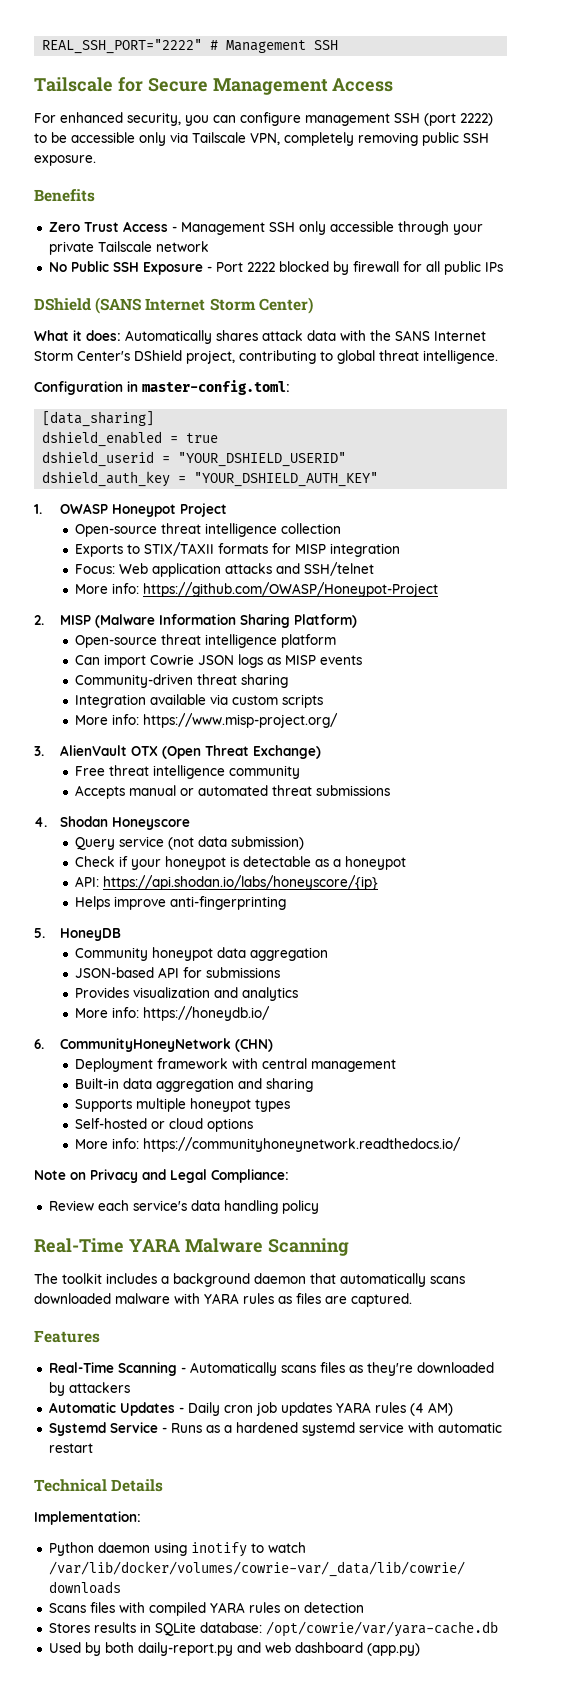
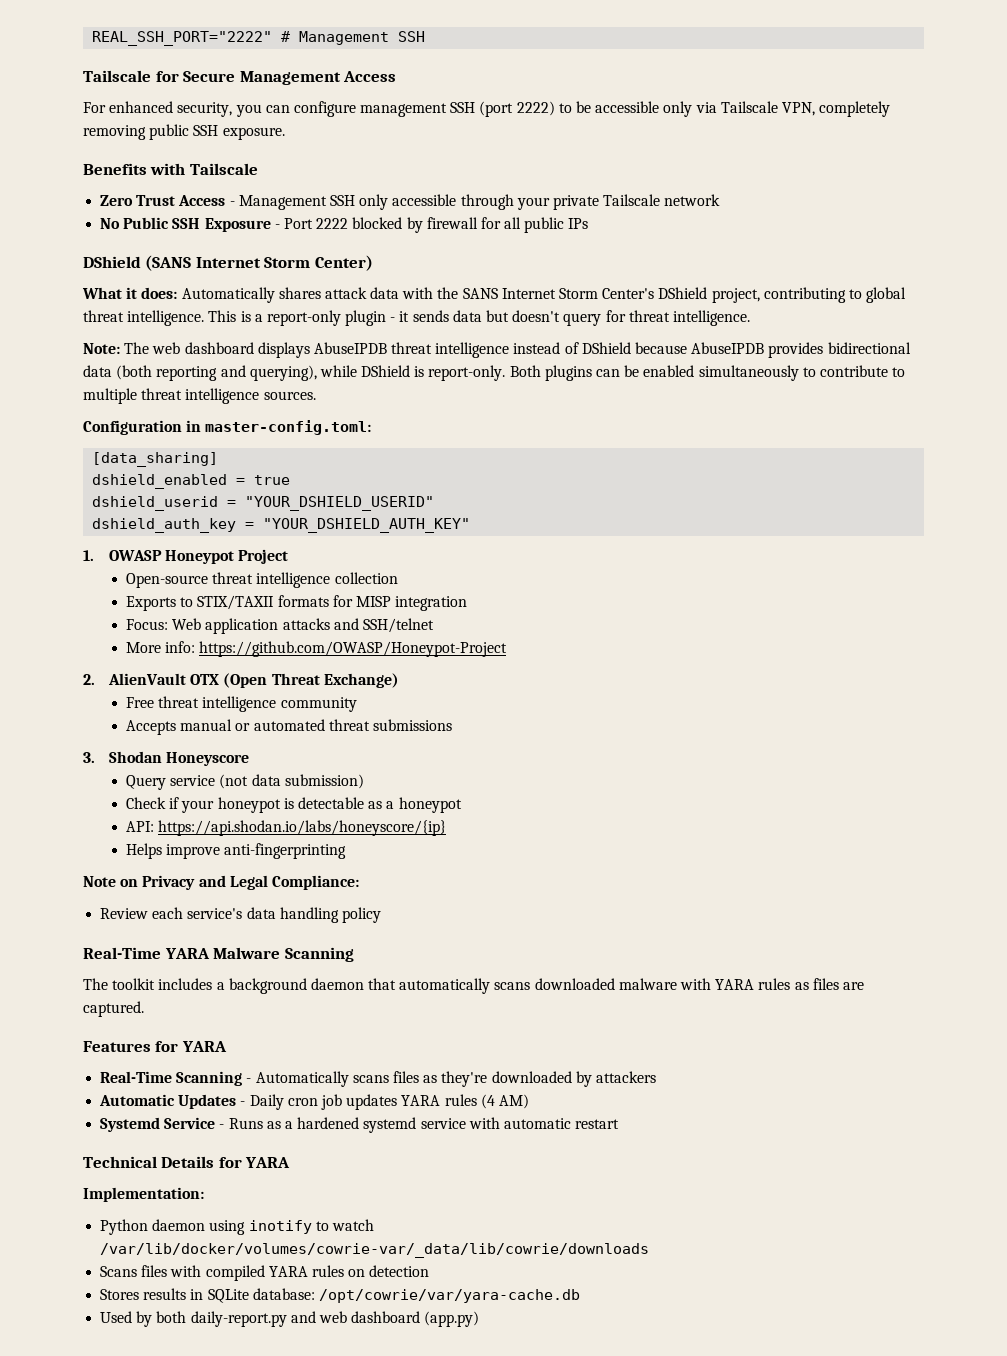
(95, 195) none -> [150,163,258,175] with Tailscale
(498, 357) none -> [208,310,750,326] [83,342,911,358] [83,365,906,381] [83,388,316,404] This is a report-only plugin - it sends data but doesn't query for threat intelligence. // Note: The web dashboard displays AbuseIPDB threat intelligence instead of DShield because AbuseIPDB provides bidirectional data (both reporting and querying), while DShield is report-only. Both plugins can be enabled simultaneously to contribute to multiple threat intelligence sources.
[60,614,358,628] [74,634,336,648] [74,654,362,668] [74,674,288,688] [74,694,323,708] [74,713,338,728] [34,746,44,756] MISP (Malware Information Sharing Platform) // Open-source threat intelligence platform // Can import Cowrie JSON logs as MISP events // Community-driven threat sharing // Integration available via custom scripts // More info: https://www.misp-project.org/ // 3. -> (95, 679) none
[34,817,47,827] 4. -> [83,752,95,763] 3.
[34,928,122,941] [74,947,328,961] [74,967,280,978] [74,987,298,1001] [74,1006,270,1021] [34,1038,274,1052] [74,1058,396,1072] [74,1078,313,1092] [74,1098,290,1112] [74,1118,253,1132] [74,1137,461,1152] // 5. HoneyDB // Community honeypot data aggregation // JSON-based API for submissions // Provides visualization and analytics // More info: https://honeydb.io/ // 6. CommunityHoneyNetwork (CHN) // Deployment framework with central management // Built-in data aggregation and sharing // Supports multiple honeypot types // Self-hosted or cloud options // More info: https://communityhoneynetwork.readthedocs.io/ -> (347, 851) none
(100, 1336) none -> [155,1041,227,1052] for YARA
(164, 1485) none -> [218,1157,291,1168] for YARA

